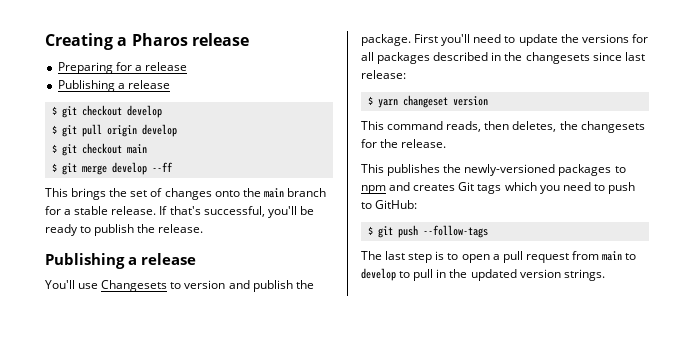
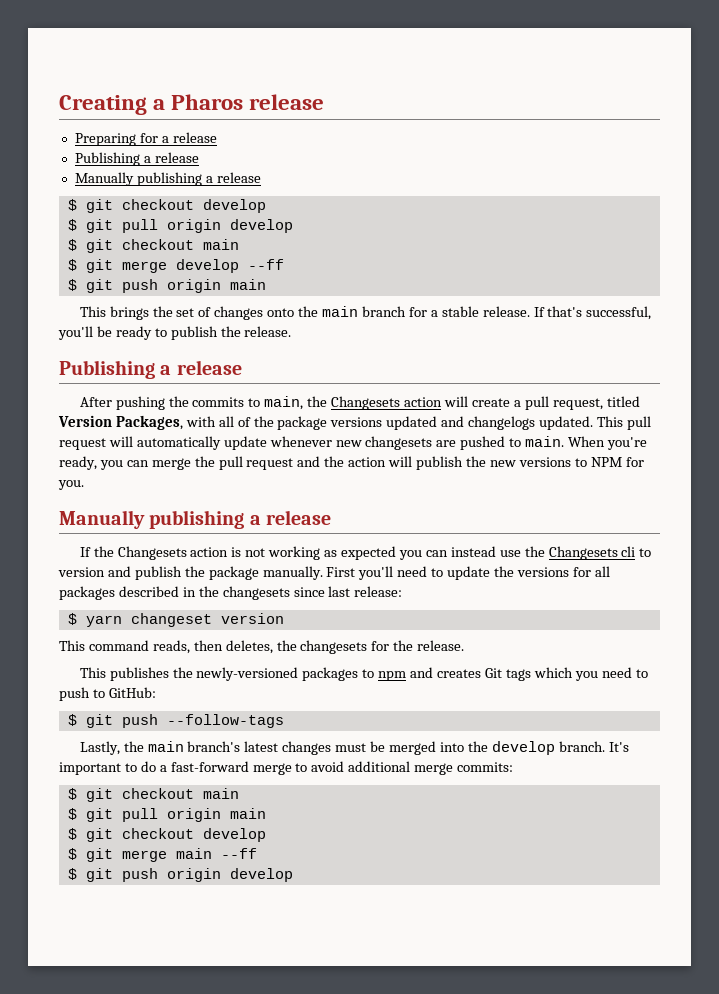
(170, 84) none -> [74,172,261,186] // Manually publishing a release
(173, 167) none -> [67,279,266,293] // $ git push origin main
[45,280,168,292] You'll use Changesets -> [79,396,640,410] [58,415,651,430] [59,436,647,450] [59,456,644,470] [58,480,84,490] [59,510,331,529] [79,546,636,560] After pushing the commits to main, the Changesets action will create a pull request, titled Version Packages, with all of the package versions updated and changelogs updated. This pull request will automatically update whenever new changesets are pushed to main. When you're ready, you can merge the pull request and the action will publish the new versions to NPM for you. // Manually publishing a release // If the Changesets action is not working as expected you can instead use the Changesets cli
[361,34,411,46] package. -> [208,566,323,580] package manually.
[361,251,637,263] [361,268,605,281] The last step is to open a pull request from main to develop to pull in the updated version strings. -> [79,741,629,755] [59,761,514,775] [67,788,239,802] [67,808,266,822] [67,828,266,842] [67,848,257,862] [67,868,293,882] Lastly, the main branch's latest changes must be merged into the develop branch. It's important to do a fast-forward merge to avoid additional merge commits: // $ git checkout main // $ git pull origin main // $ git checkout develop // $ git merge main --ff // $ git push origin develop

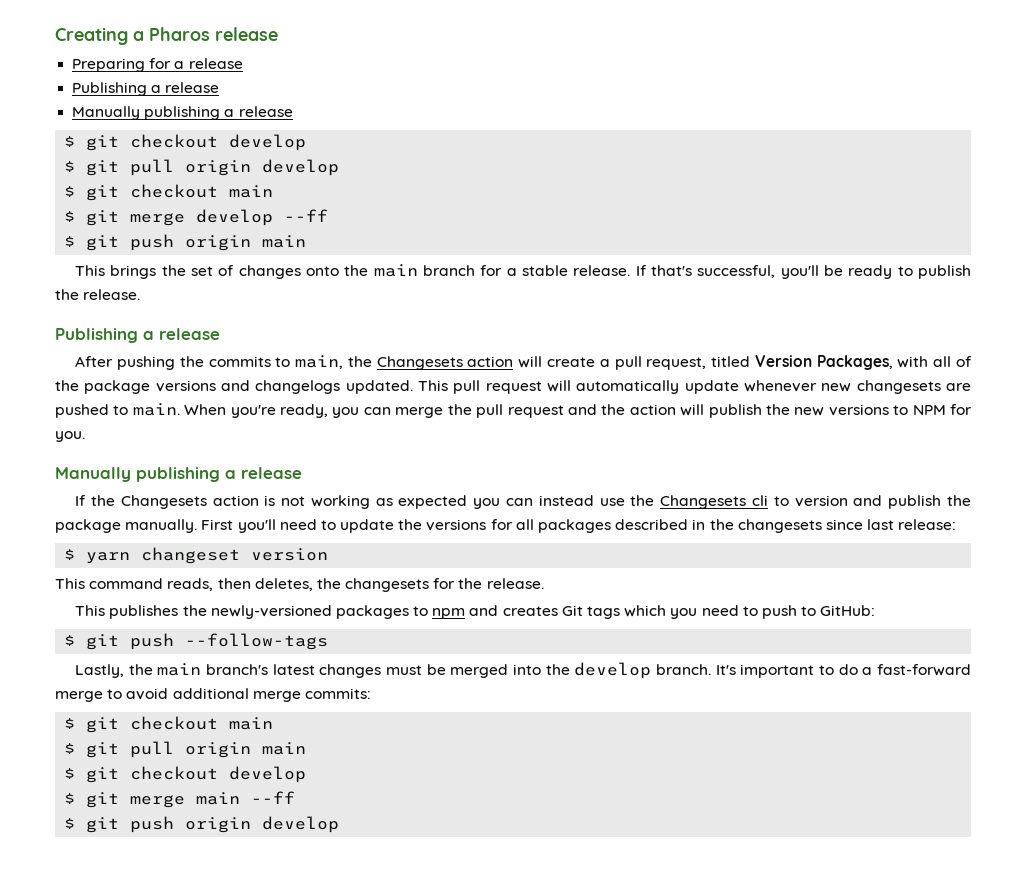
[386,416,438,430] updated -> (216, 386) none

